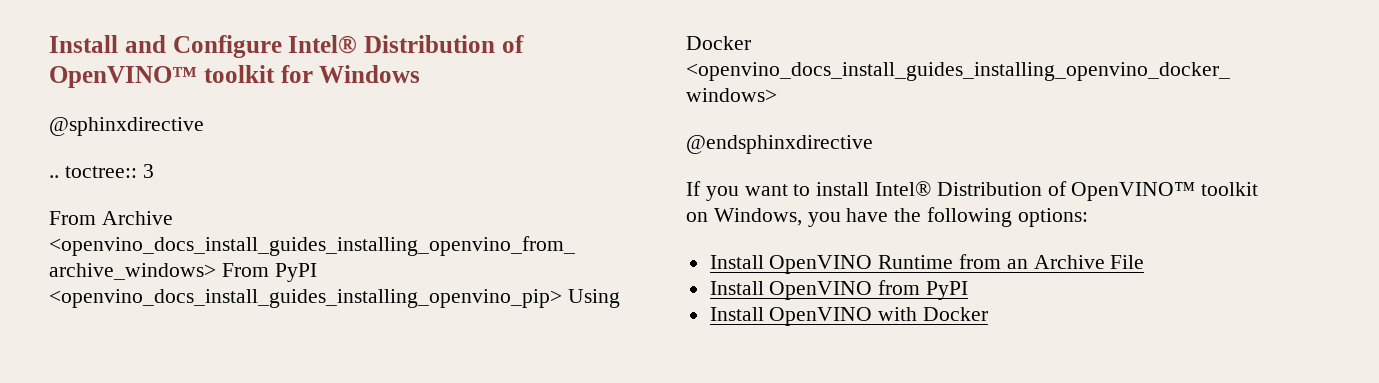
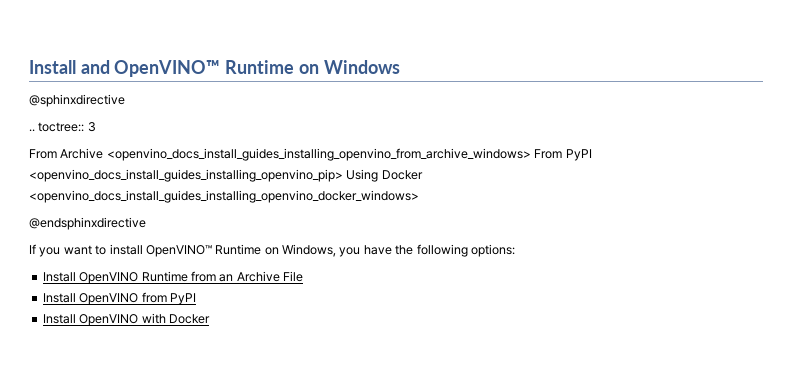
[172,35,524,58] [49,65,313,88] Configure Intel® Distribution of OpenVINO™ toolkit for -> [114,60,319,77] OpenVINO™ Runtime on
[875,181,1259,201] Intel® Distribution of OpenVINO™ toolkit -> [145,244,262,257] OpenVINO™ Runtime

